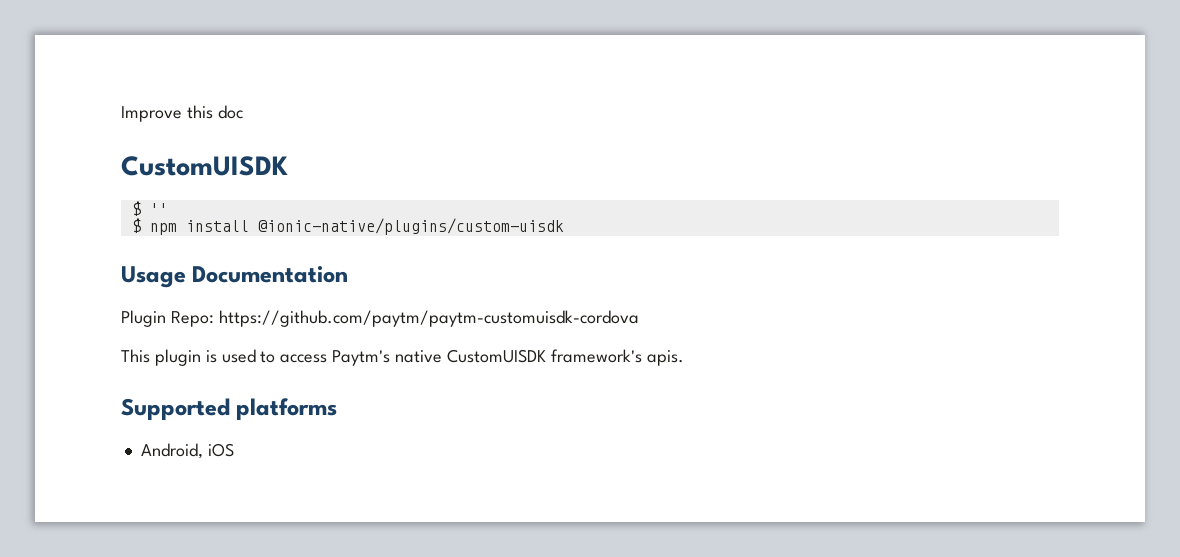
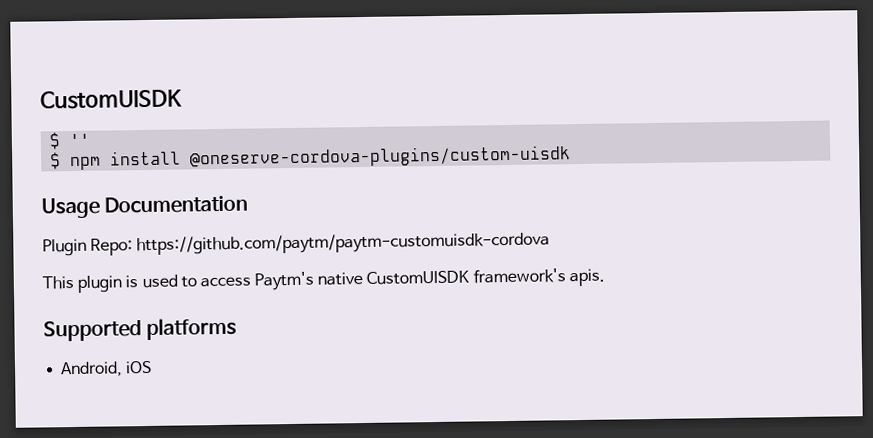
[121,105,243,122] Improve this doc // -> (40, 99) none
[257,218,564,235] @ionic-native/plugins/custom-uisdk -> [190,145,572,169] @oneserve-cordova-plugins/custom-uisdk

